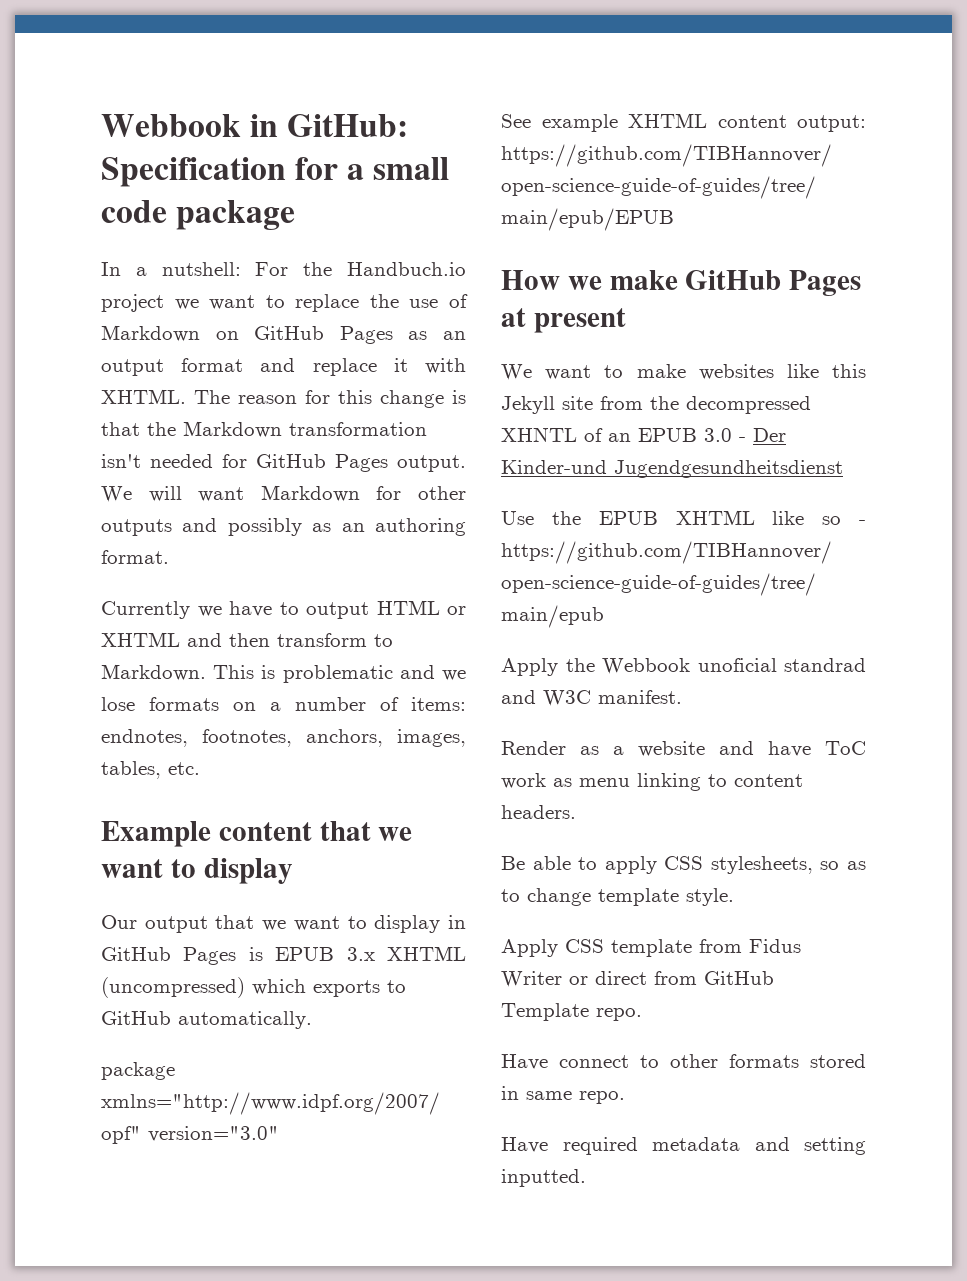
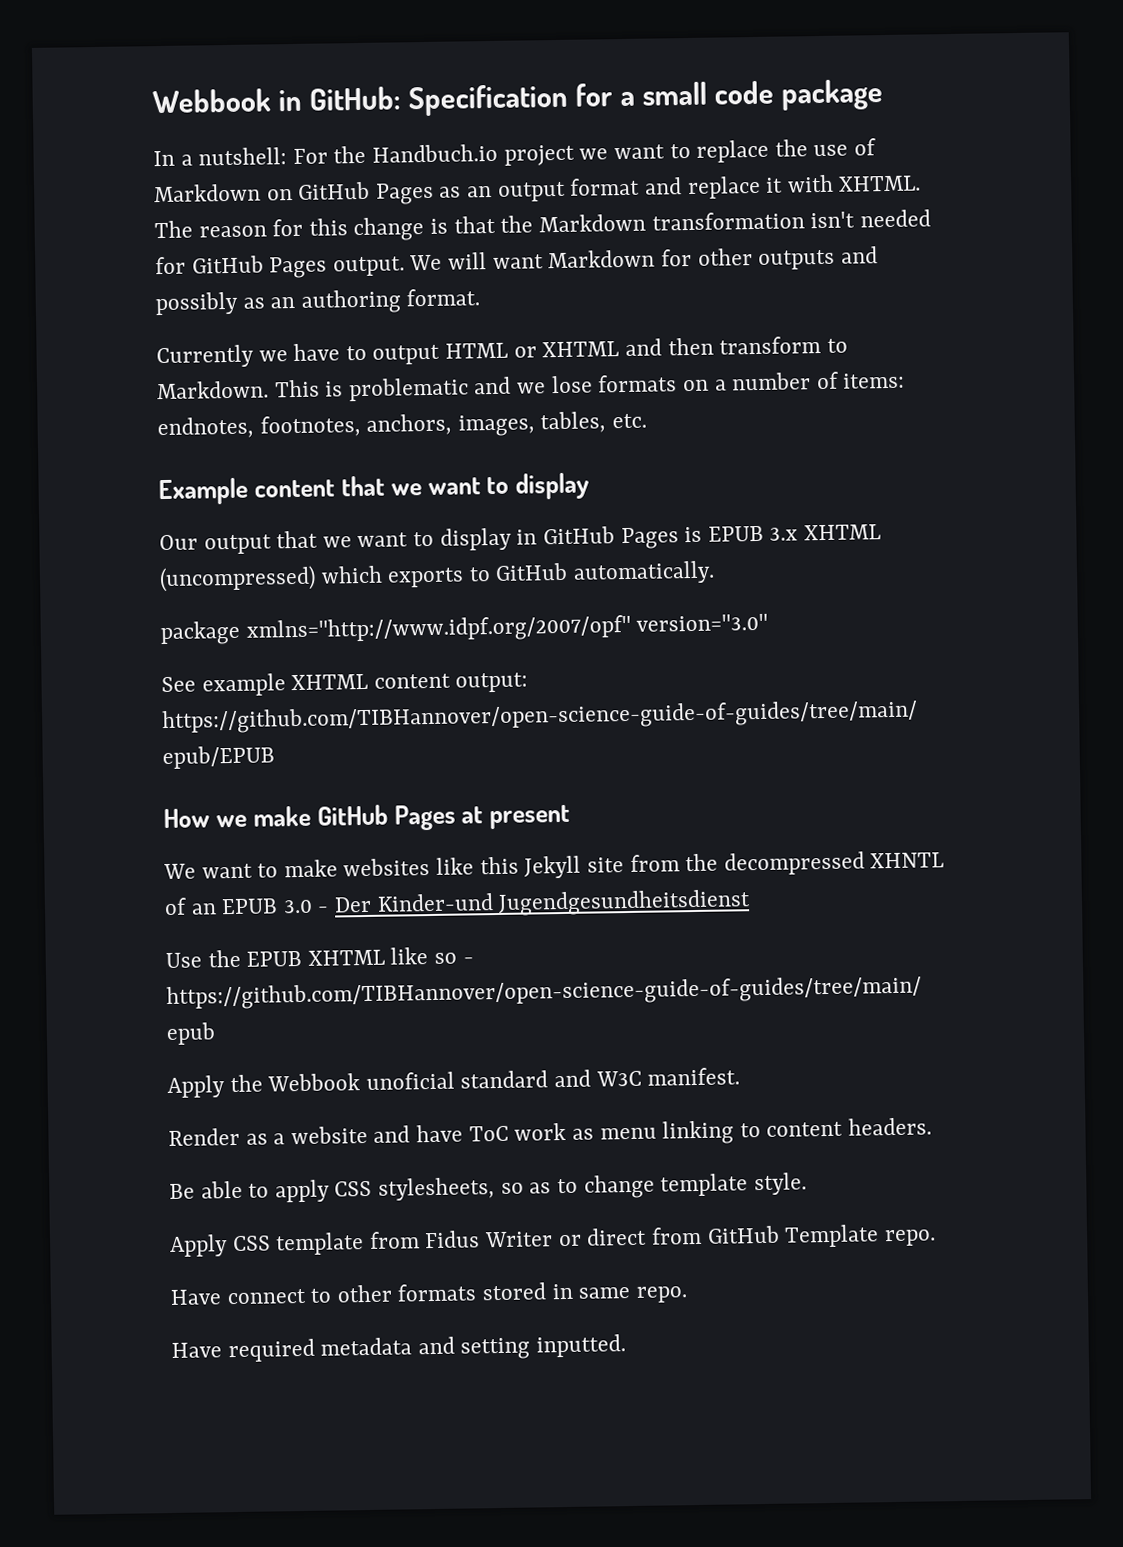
[784,658,866,672] standrad -> [460,1070,549,1089] standard

